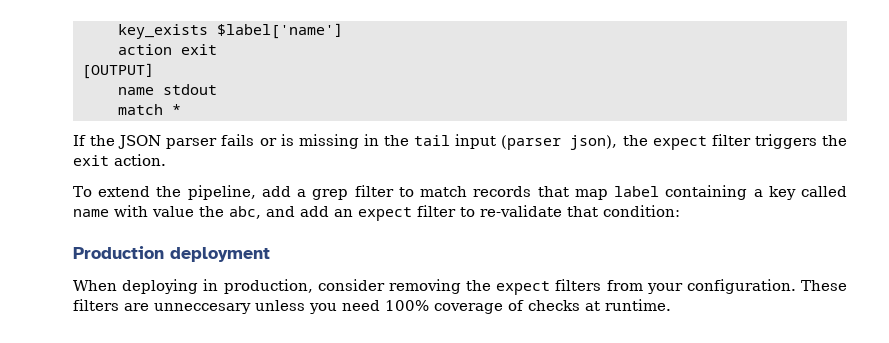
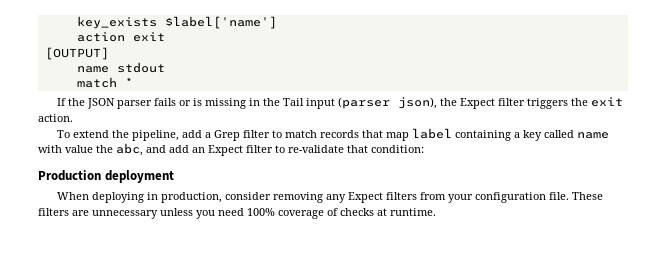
[414,135,451,146] tail -> [282,98,304,106] Tail
[652,136,707,150] expect -> [459,98,495,109] Expect
[312,189,349,200] grep -> [213,130,240,141] Grep
[358,207,412,221] expect -> [208,145,243,156] Expect
[466,280,551,295] the expect -> [325,192,383,203] any Expect
[686,279,796,294] configuration. -> [474,192,569,203] configuration file.
[154,303,251,314] unneccesary -> [92,210,158,219] unnecessary

